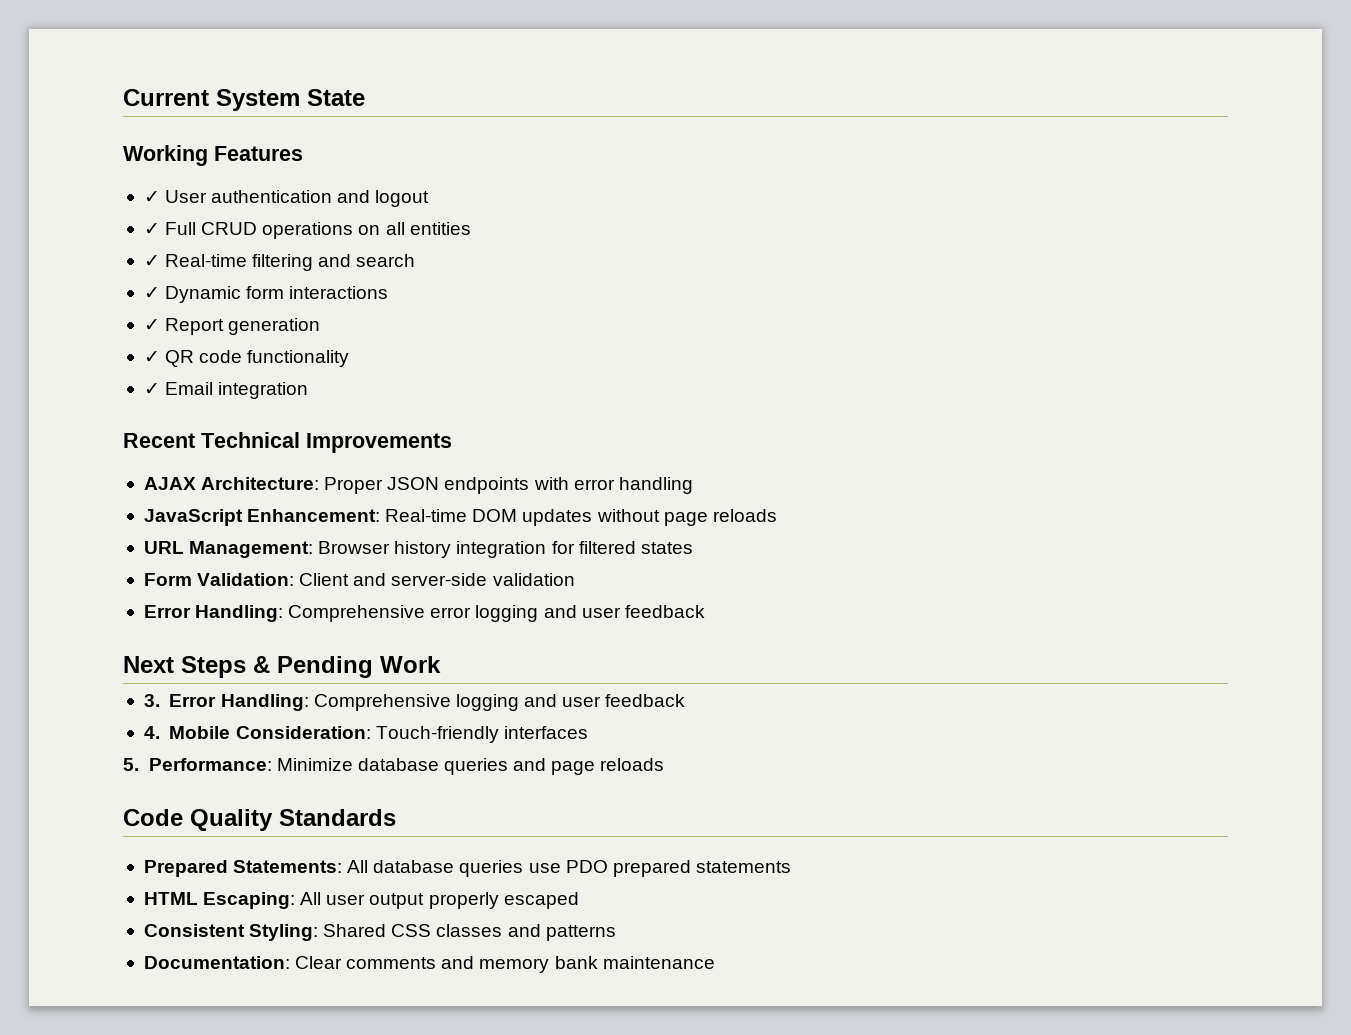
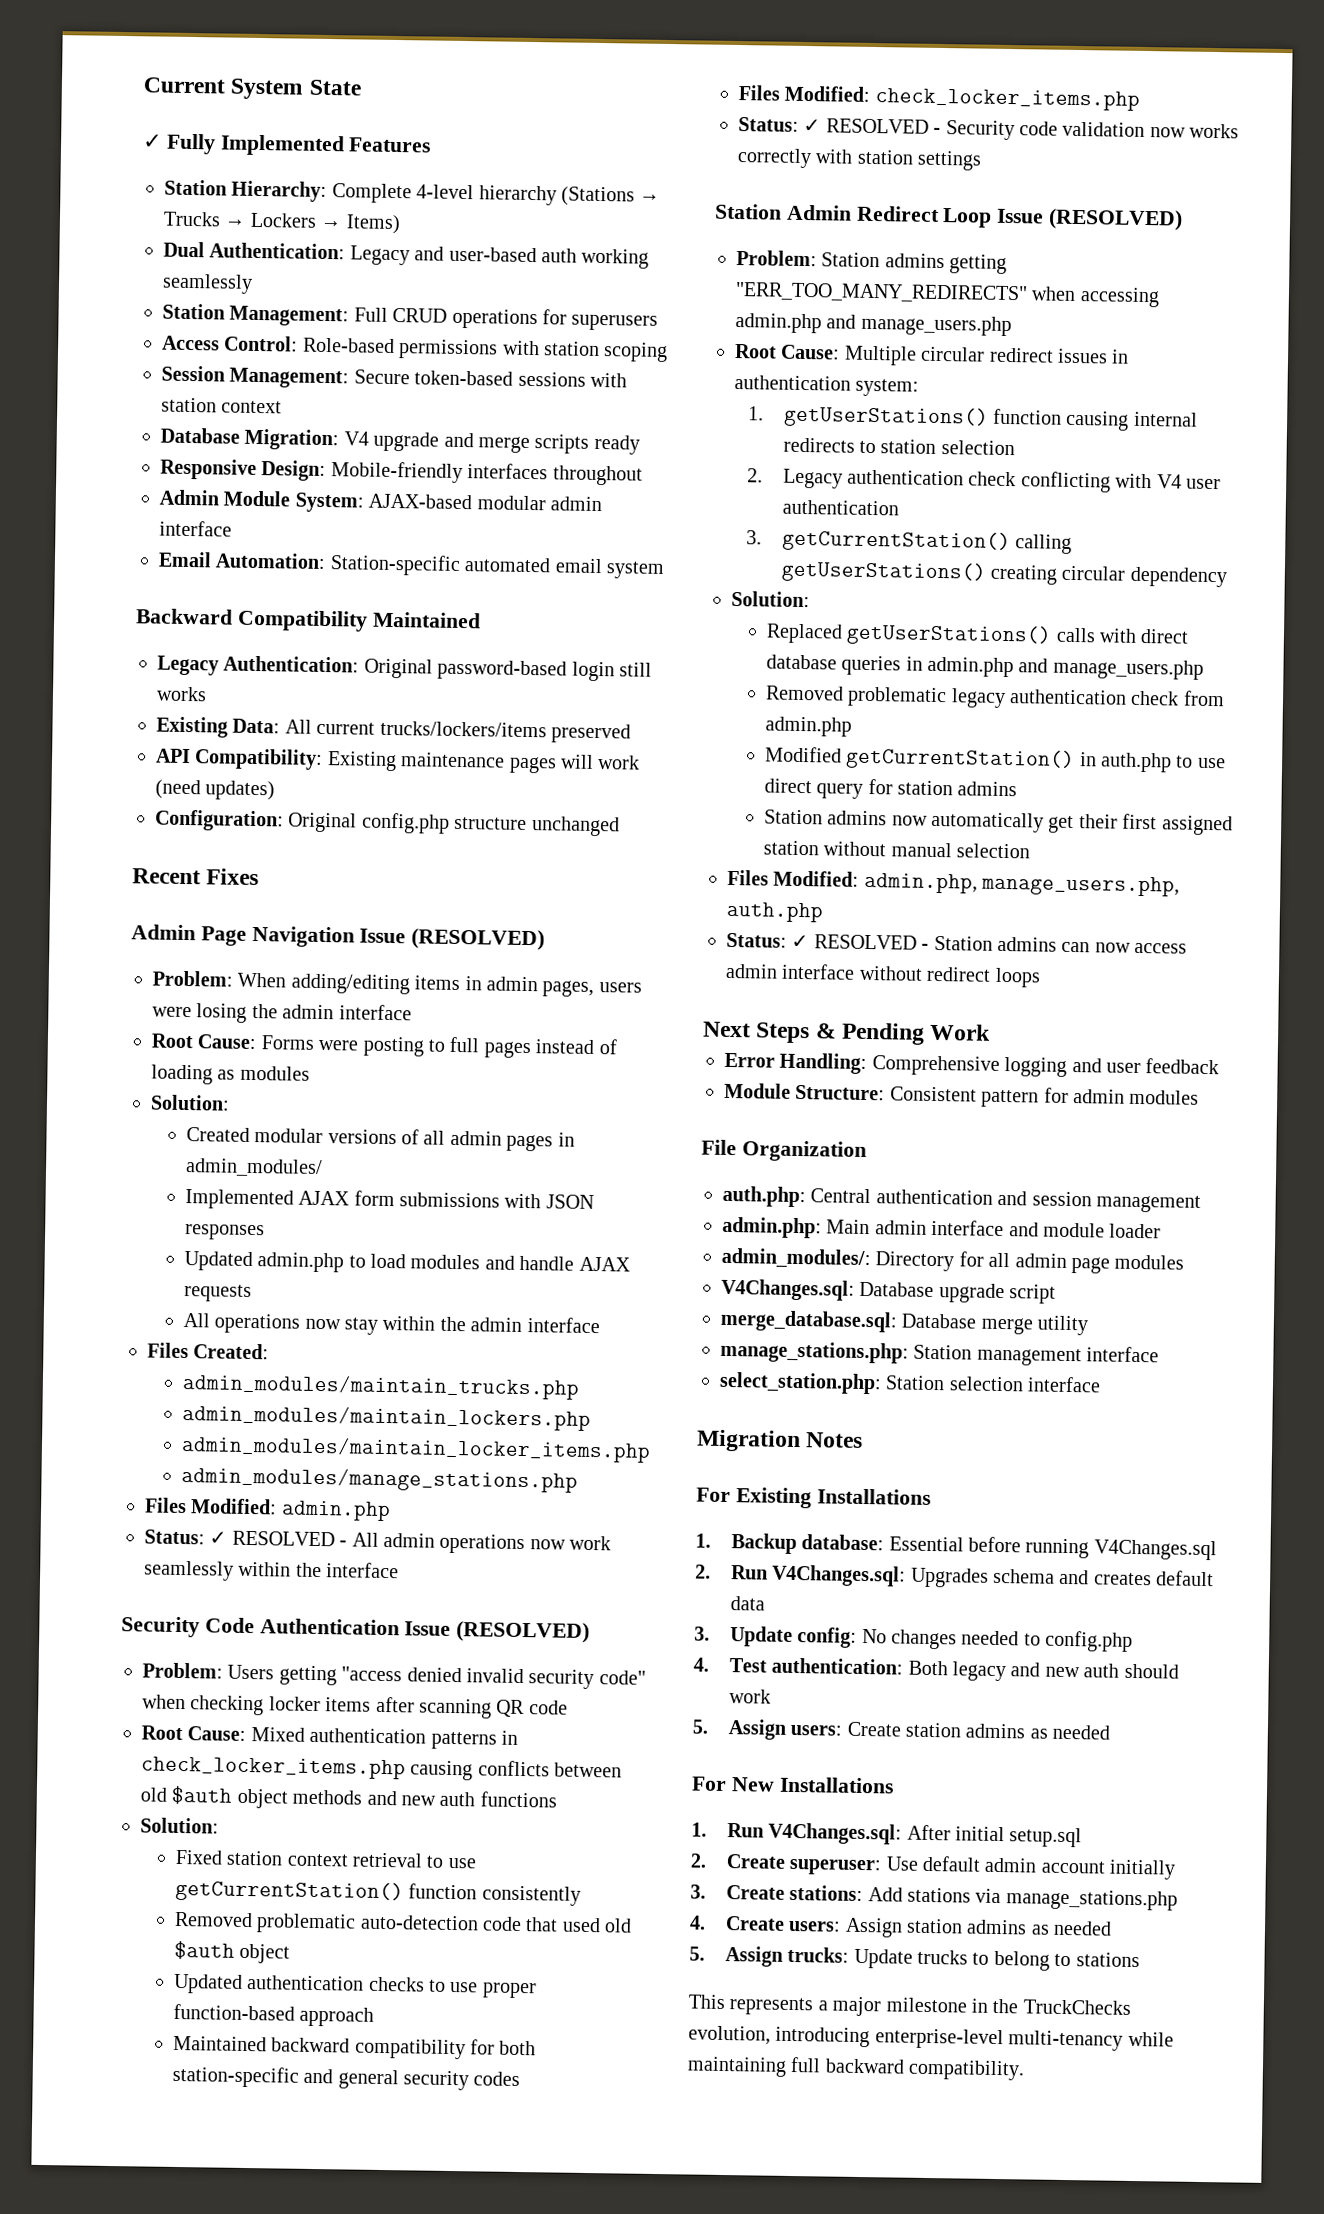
[123,145,303,166] [143,190,430,207] [143,222,471,239] [143,254,416,271] [143,286,389,303] [143,318,321,335] [143,350,350,367] [143,382,309,399] [123,432,452,453] [143,477,693,494] [143,509,777,526] [143,541,693,558] [143,573,575,586] [143,605,705,622] Working Features // ✓ User authentication and logout // ✓ Full CRUD operations on all entities // ✓ Real-time filtering and search // ✓ Dynamic form interactions // ✓ Report generation // ✓ QR code functionality // ✓ Email integration // Recent Technical Improvements // AJAX Architecture: Proper JSON endpoints with error handling // JavaScript Enhancement: Real-time DOM updates without page reloads // URL Management: Browser history integration for filtered states // Form Validation: Client and server-side validation // Error Handling: Comprehensive error logging and user feedback -> [142,133,432,157] [164,179,661,207] [163,211,401,235] [163,241,650,269] [162,273,253,294] [162,303,659,331] [162,335,669,363] [161,365,627,389] [161,397,283,414] [160,427,640,455] [160,458,643,486] [159,489,602,513] [159,520,232,537] [158,551,664,579] [136,608,481,632] [157,655,652,682] [156,686,207,702] [156,716,631,744] [155,748,641,774] [155,779,276,801] [155,809,620,837] [132,868,260,886] [131,924,546,951] [152,970,642,998] [152,1003,412,1023] [151,1033,617,1059] [151,1064,310,1085] [150,1094,230,1111] [185,1127,575,1152] [184,1158,323,1178] [184,1189,594,1210] [184,1224,265,1241] [183,1251,631,1273] [183,1284,252,1302] [182,1312,600,1335] [147,1342,270,1360] [181,1372,580,1400] [181,1403,591,1431] [180,1434,651,1463] [180,1465,578,1493] [145,1497,391,1522] [144,1529,612,1555] [144,1560,400,1581] [121,1616,591,1644] [142,1662,646,1690] [142,1694,568,1719] [141,1725,518,1750] [141,1756,623,1781] [140,1785,557,1809] [140,1817,219,1834] [174,1849,476,1869] [174,1879,581,1906] [173,1911,633,1934] [173,1940,291,1964] [172,1973,537,1999] [172,2003,375,2027] [172,2035,537,2060] [171,2065,521,2091] [738,85,1140,111] [738,117,1240,141] [737,148,983,171] [715,203,1184,231] [736,250,1008,274] [735,281,1160,308] [735,312,1012,337] [734,343,1130,366] [734,374,920,397] [747,405,1198,431] [782,437,1015,456] [746,468,1222,493] [781,499,899,516] [745,529,1073,554] [780,560,1227,588] [731,590,810,608] [765,623,1190,647] [765,654,1204,680] [764,685,1225,708] [764,716,852,737] [764,746,1226,773] [763,778,1018,799] [763,809,1233,836] [762,840,1031,859] [727,869,1181,897] [726,901,824,923] [726,932,1188,954] [725,963,1041,988] ✓ Fully Implemented Features // Station Hierarchy: Complete 4-level hierarchy (Stations → Trucks → Lockers → Items) // Dual Authentication: Legacy and user-based auth working seamlessly // Station Management: Full CRUD operations for superusers // Access Control: Role-based permissions with station scoping // Session Management: Secure token-based sessions with station context // Database Migration: V4 upgrade and merge scripts ready // Responsive Design: Mobile-friendly interfaces throughout // Admin Module System: AJAX-based modular admin interface // Email Automation: Station-specific automated email system // Backward Compatibility Maintained // Legacy Authentication: Original password-based login still works // Existing Data: All current trucks/lockers/items preserved // API Compatibility: Existing maintenance pages will work (need updates) // Configuration: Original config.php structure unchanged // Recent Fixes // Admin Page Navigation Issue (RESOLVED) // Problem: When adding/editing items in admin pages, users were losing the admin interface // Root Cause: Forms were posting to full pages instead of loading as modules // Solution: // Created modular versions of all admin pages in admin_modules/ // Implemented AJAX form submissions with JSON responses // Updated admin.php to load modules and handle AJAX requests // All operations now stay within the admin interface // Files Created: // admin_modules/maintain_trucks.php // admin_modules/maintain_lockers.php // admin_modules/maintain_locker_items.php // admin_modules/manage_stations.php // Files Modified: admin.php // Status: ✓ RESOLVED - All admin operations now work seamlessly within the interface // Security Code Authentication Issue (RESOLVED) // Problem: Users getting "access denied invalid security code" when checking locker items after scanning QR code // Root Cause: Mixed authentication patterns in check_locker_items.php causing conflicts between old $auth object methods and new auth functions // Solution: // Fixed station context retrieval to use getCurrentStation() function consistently // Removed problematic auto-detection code that used old $auth object // Updated authentication checks to use proper function-based approach // Maintained backward compatibility for both station-specific and general security codes // Files Modified: check_locker_items.php // Status: ✓ RESOLVED - Security code validation now works correctly with station settings // Station Admin Redirect Loop Issue (RESOLVED) // Problem: Station admins getting "ERR_TOO_MANY_REDIRECTS" when accessing admin.php and manage_users.php // Root Cause: Multiple circular redirect issues in authentication system: // 1. getUserStations() function causing internal redirects to station selection // 2. Legacy authentication check conflicting with V4 user authentication // 3. getCurrentStation() calling getUserStations() creating circular dependency // Solution: // Replaced getUserStations() calls with direct database queries in admin.php and manage_users.php // Removed problematic legacy authentication check from admin.php // Modified getCurrentStation() in auth.php to use direct query for station admins // Station admins now automatically get their first assigned station without manual selection // Files Modified: admin.php, manage_users.php, auth.php // Status: ✓ RESOLVED - Station admins can now access admin interface without redirect loops
[143,694,160,707] 3. -> (992, 1032) none
[143,726,588,743] [123,758,665,775] [123,809,396,831] [143,860,791,877] [143,892,579,909] [143,924,616,941] [143,956,715,973] 4. Mobile Consideration: Touch-friendly interfaces // 5. Performance: Minimize database queries and page reloads // Code Quality Standards // Prepared Statements: All database queries use PDO prepared statements // HTML Escaping: All user output properly escaped // Consistent Styling: Shared CSS classes and patterns // Documentation: Clear comments and memory bank maintenance -> [724,1082,1200,1108] [701,1139,867,1162] [722,1185,1201,1213] [722,1216,1162,1239] [721,1247,1185,1274] [721,1278,1057,1304] [720,1309,1089,1336] [720,1340,1160,1367] [719,1371,1102,1395] [696,1429,864,1453] [696,1487,931,1509] [695,1533,1217,1561] [695,1564,1215,1588] [729,1596,765,1611] [694,1626,1134,1652] [693,1657,1179,1682] [728,1689,771,1704] [692,1719,1111,1740] [691,1776,894,1794] [691,1822,1083,1848] [690,1853,1177,1880] [690,1884,1178,1911] [689,1915,1113,1938] [689,1946,1140,1971] [688,1994,1131,2017] [688,2025,1174,2051] [687,2056,1026,2081] Module Structure: Consistent pattern for admin modules // File Organization // auth.php: Central authentication and session management // admin.php: Main admin interface and module loader // admin_modules/: Directory for all admin page modules // V4Changes.sql: Database upgrade script // merge_database.sql: Database merge utility // manage_stations.php: Station management interface // select_station.php: Station selection interface // Migration Notes // For Existing Installations // 1. Backup database: Essential before running V4Changes.sql // 2. Run V4Changes.sql: Upgrades schema and creates default data // 3. Update config: No changes needed to config.php // 4. Test authentication: Both legacy and new auth should work // 5. Assign users: Create station admins as needed // For New Installations // 1. Run V4Changes.sql: After initial setup.sql // 2. Create superuser: Use default admin account initially // 3. Create stations: Add stations via manage_stations.php // 4. Create users: Assign station admins as needed // 5. Assign trucks: Update trucks to belong to stations // This represents a major milestone in the TruckChecks evolution, introducing enterprise-level multi-tenancy while maintaining full backward compatibility.

